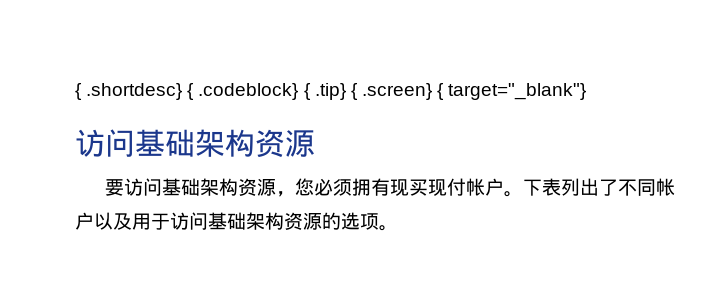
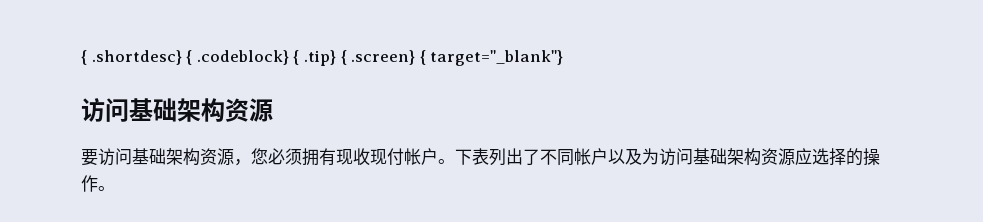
[408,179,428,196] 买 -> [353,148,370,166] 收
[132,212,379,230] 用于访问基础架构资源的选项 -> [642,148,880,166] [81,175,98,192] 为访问基础架构资源应选择的操作

